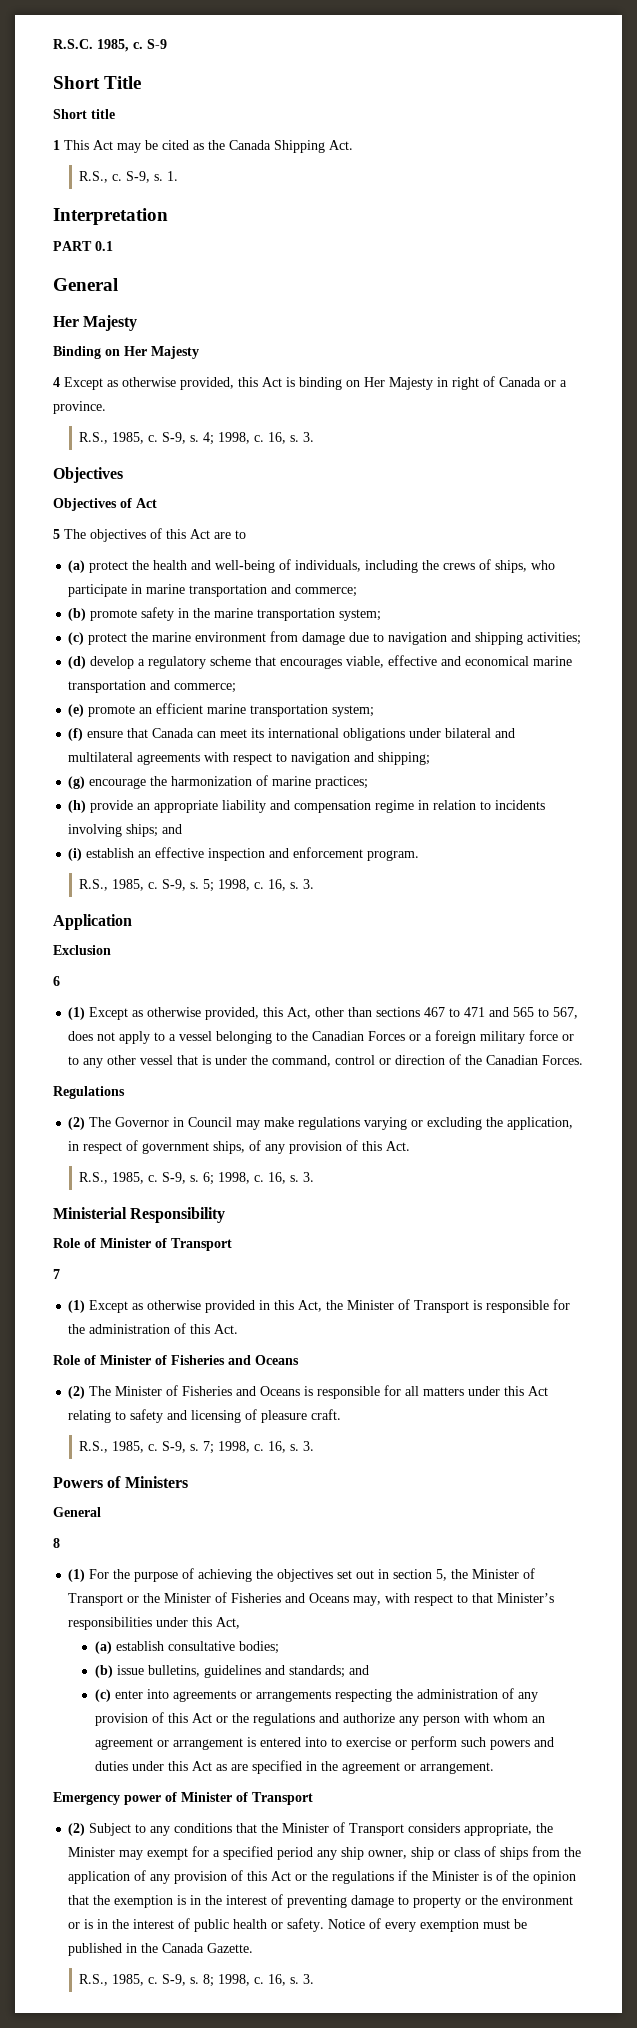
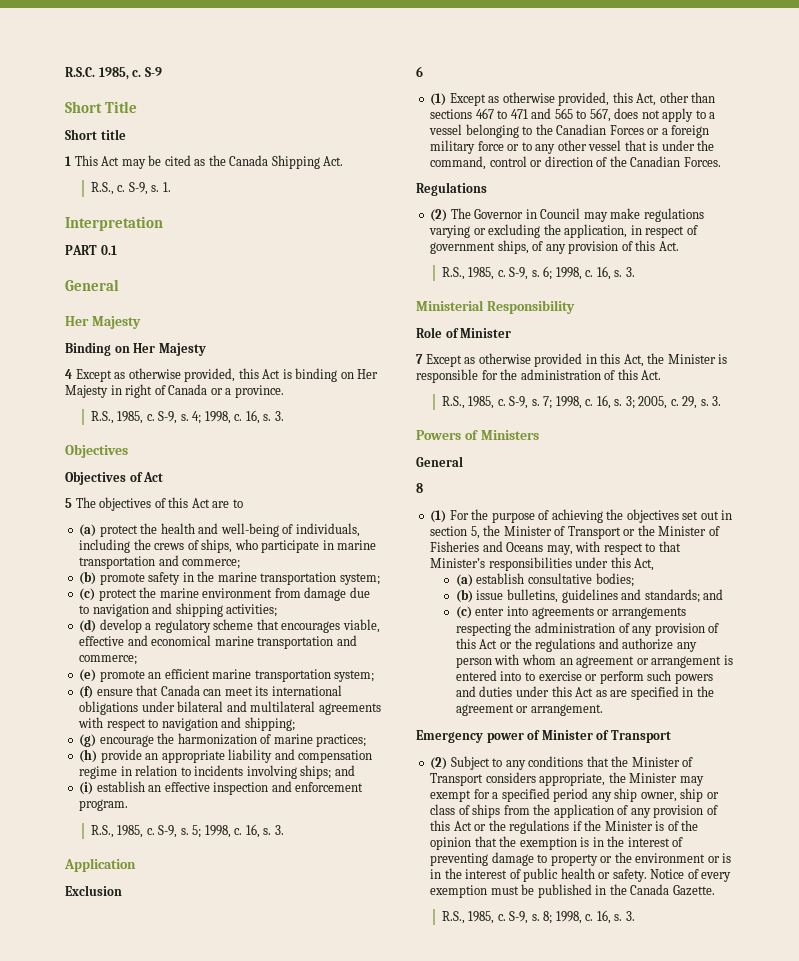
[155,1238,232,1251] of Transport -> (512, 333) none
[68,1300,86,1313] // (1) -> (423, 359) none
[398,1299,470,1313] of Transport -> (716, 359) none
[53,1355,299,1365] [68,1385,549,1399] [68,1409,342,1423] // Role of Minister of Fisheries and Oceans // (2) The Minister of Fisheries and Oceans is responsible for all matters under this Act relating to safety and licensing of pleasure craft. -> (662, 375) none
(300, 1447) none -> [625,396,709,409] 3; 2005, c. 29, s.

